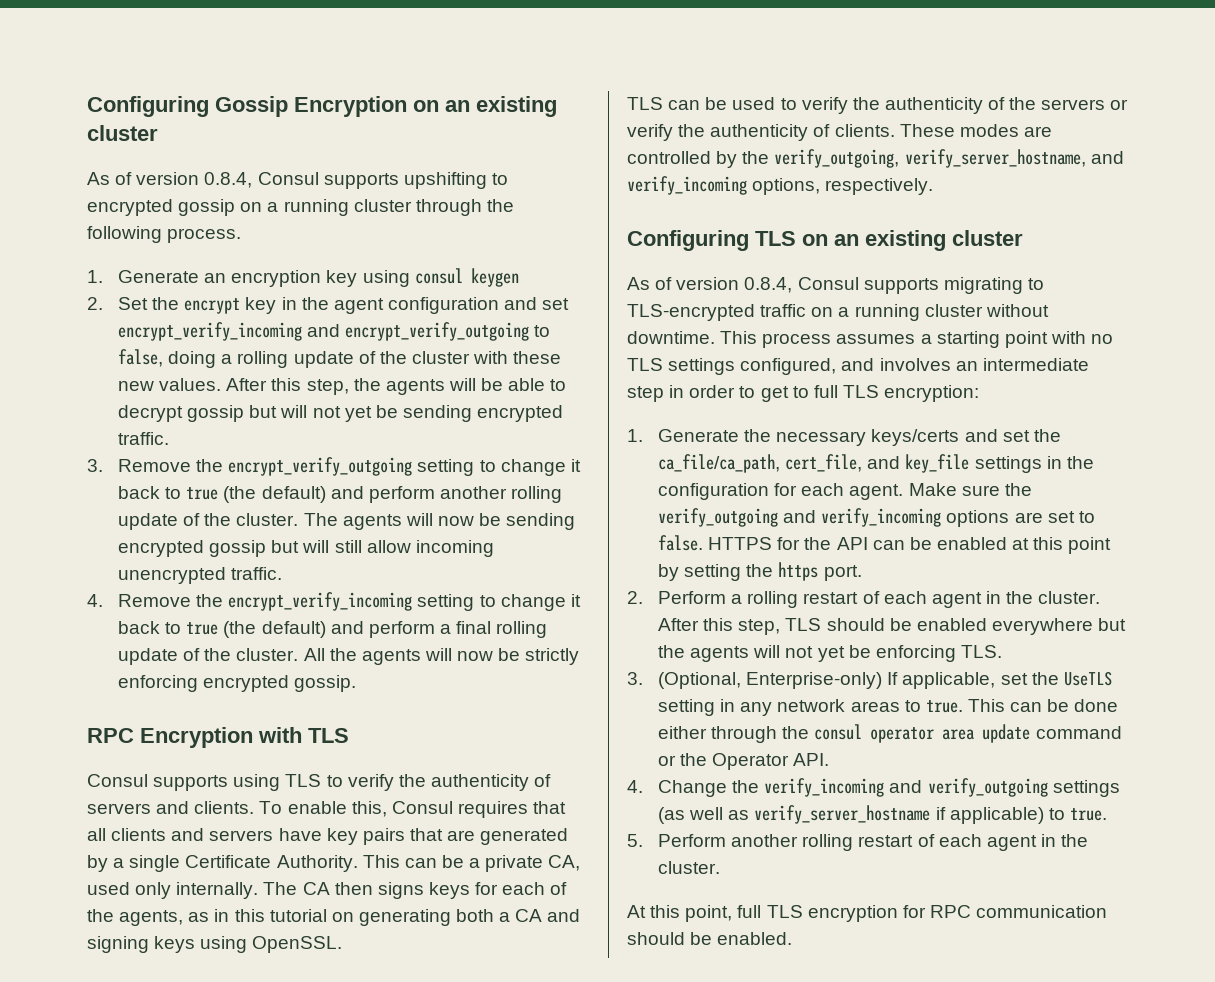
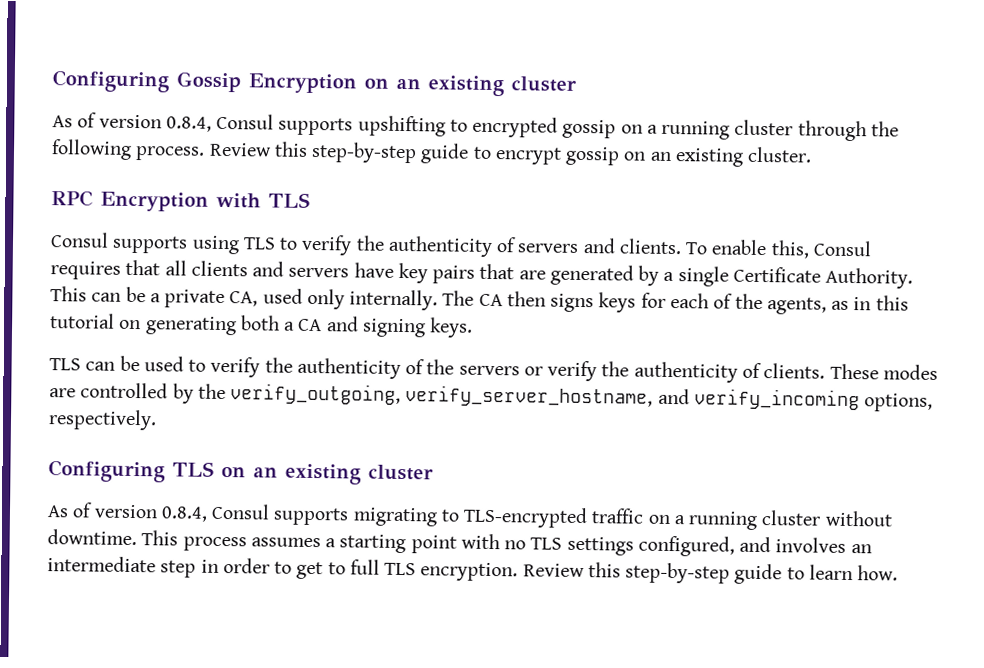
[87,268,519,287] [87,297,570,314] [118,322,551,341] [118,349,562,368] [118,378,567,395] [118,405,564,422] [118,432,170,445] [87,457,581,476] [118,486,563,503] [118,513,576,530] [118,540,494,557] [118,567,283,584] [87,592,581,611] [118,621,548,638] [118,648,580,665] [118,675,357,692] // 1. Generate an encryption key using consul keygen // 2. Set the encrypt key in the agent configuration and set encrypt_verify_incoming and encrypt_verify_outgoing to false, doing a rolling update of the cluster with these new values. After this step, the agents will be able to decrypt gossip but will not yet be sending encrypted traffic. // 3. Remove the encrypt_verify_outgoing setting to change it back to true (the default) and perform another rolling update of the cluster. The agents will now be sending encrypted gossip but will still allow incoming unencrypted traffic. // 4. Remove the encrypt_verify_incoming setting to change it back to true (the default) and perform a final rolling update of the cluster. All the agents will now be strictly enforcing encrypted gossip. -> [208,141,813,167] Review this step-by-step guide to encrypt gossip on an existing cluster.
[154,936,343,953] keys using OpenSSL. -> [429,317,474,338] keys.
[884,385,980,402] [627,429,1061,446] [658,454,1094,473] [658,483,1032,500] [658,508,1095,527] [658,535,1112,554] [658,562,862,581] [627,591,1101,608] [658,618,1127,635] [658,645,1002,662] [627,671,1112,689] [658,699,1119,716] [658,724,1122,743] [658,753,830,770] [627,778,1120,797] [658,805,1107,824] [627,834,1089,851] [658,861,721,874] [627,905,1108,922] [627,932,793,945] encryption: // 1. Generate the necessary keys/certs and set the ca_file/ca_path, cert_file, and key_file settings in the configuration for each agent. Make sure the verify_outgoing and verify_incoming options are set to false. HTTPS for the API can be enabled at this point by setting the https port. // 2. Perform a rolling restart of each agent in the cluster. After this step, TLS should be enabled everywhere but the agents will not yet be enforcing TLS. // 3. (Optional, Enterprise-only) If applicable, set the UseTLS setting in any network areas to true. This can be done either through the consul operator area update command or the Operator API. // 4. Change the verify_incoming and verify_outgoing settings (as well as verify_server_hostname if applicable) to true. // 5. Perform another rolling restart of each agent in the cluster. // At this point, full TLS encryption for RPC communication should be enabled. -> [420,562,899,585] encryption. Review this step-by-step guide to learn how.

